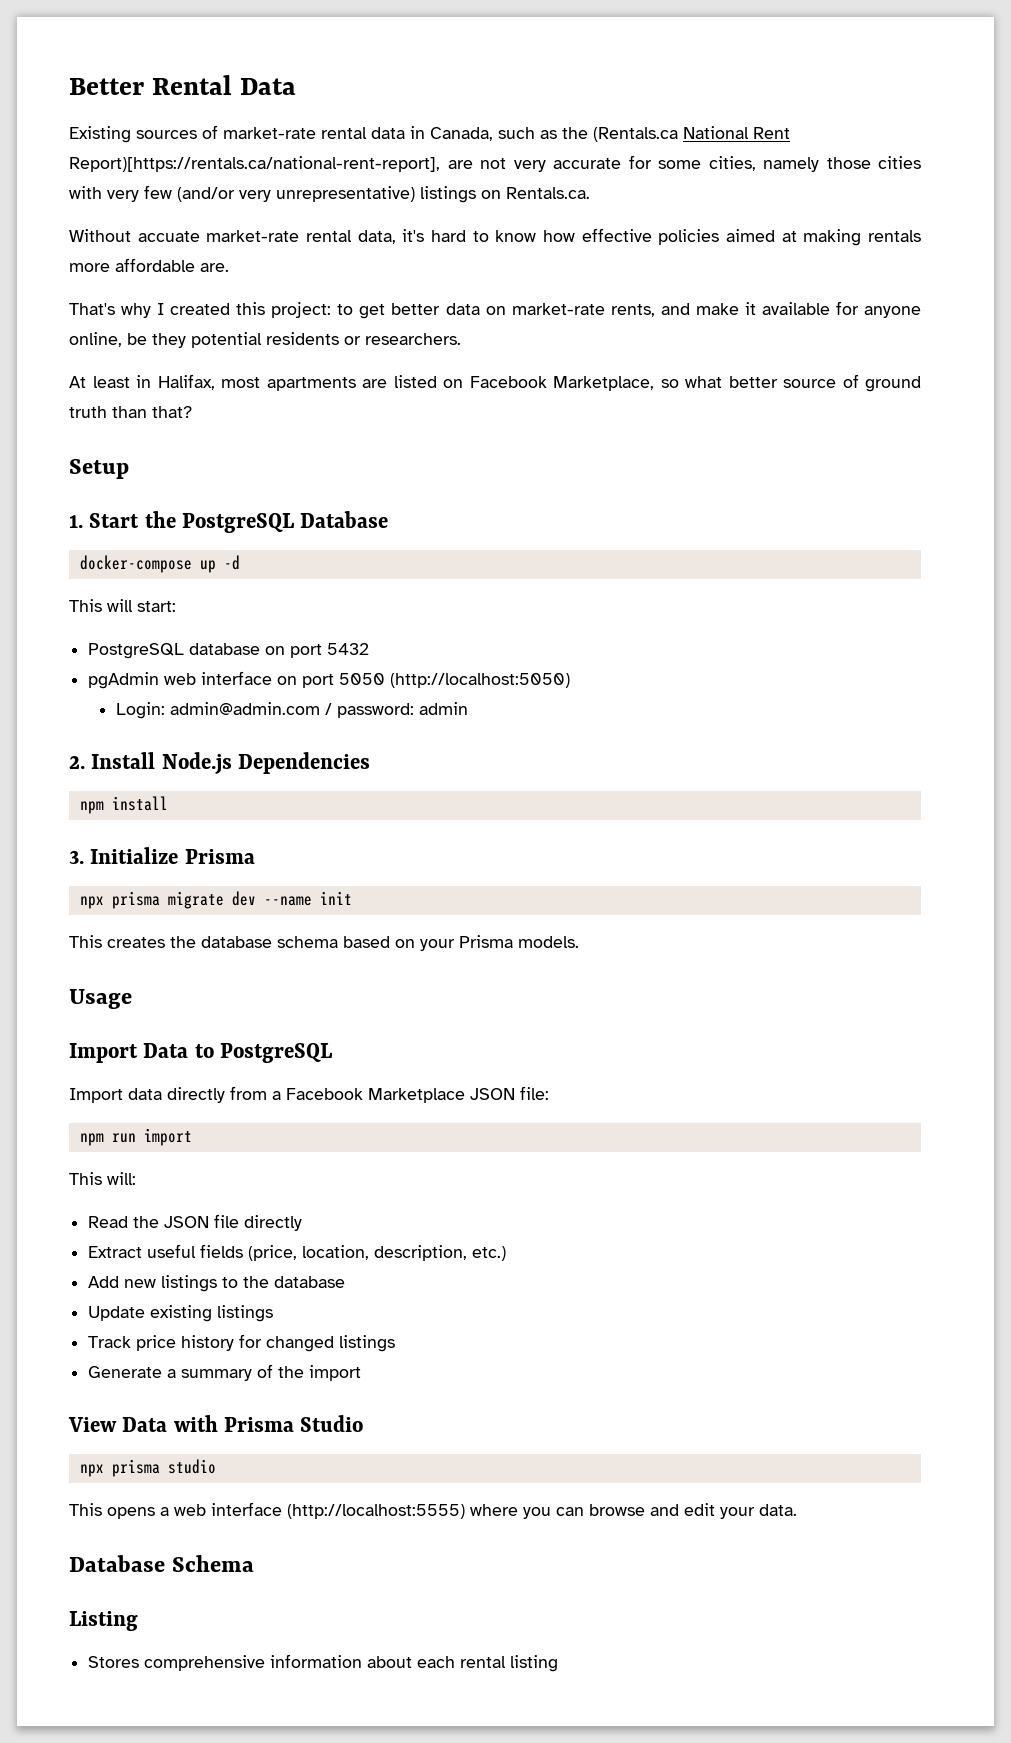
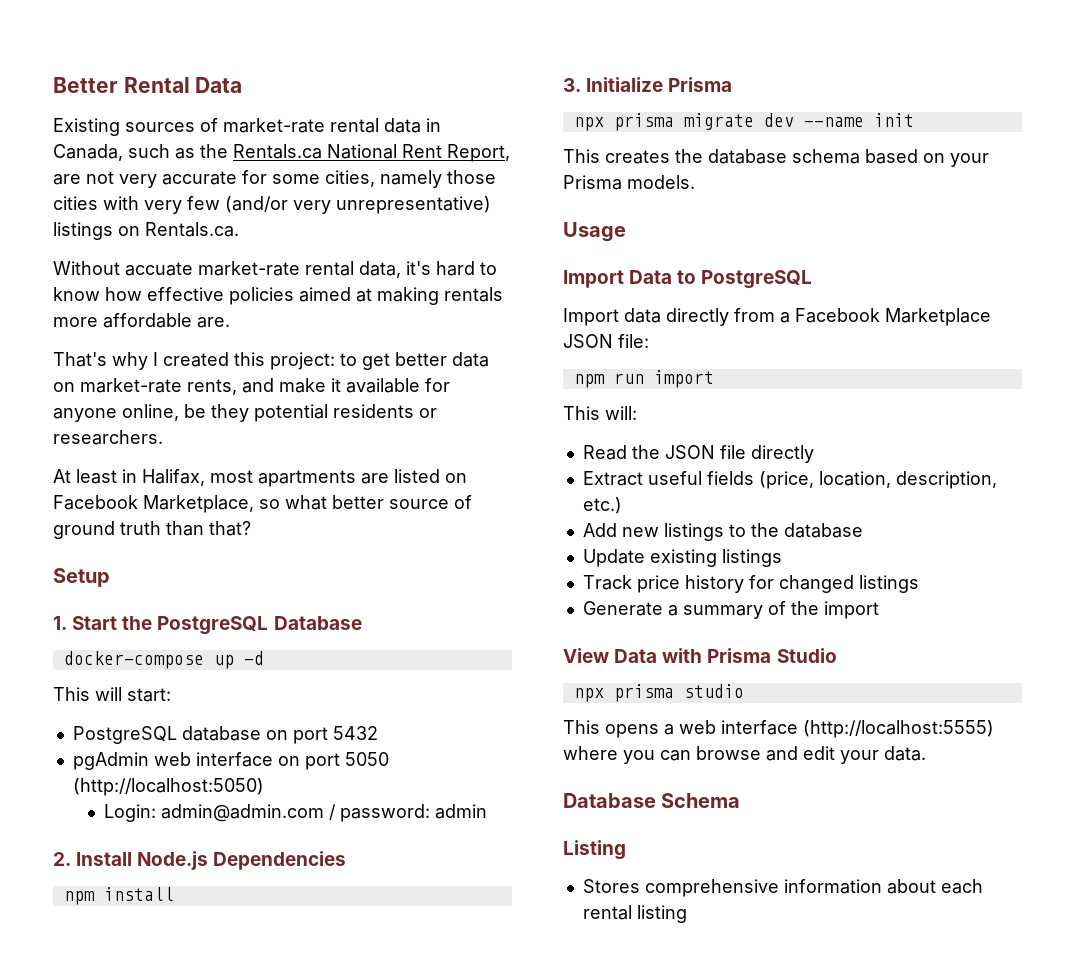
[593,127,678,142] (Rentals.ca -> [233,144,322,159] Rentals.ca
[69,156,440,172] Report)[https://rentals.ca/national-rent-report], -> [447,144,510,162] Report,

